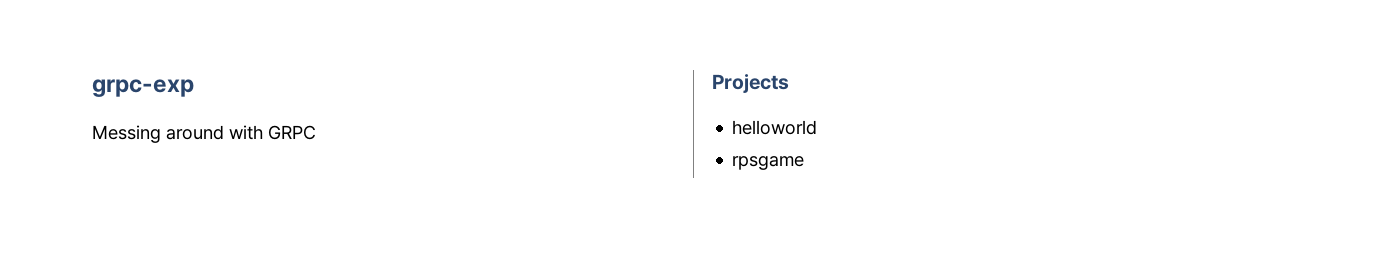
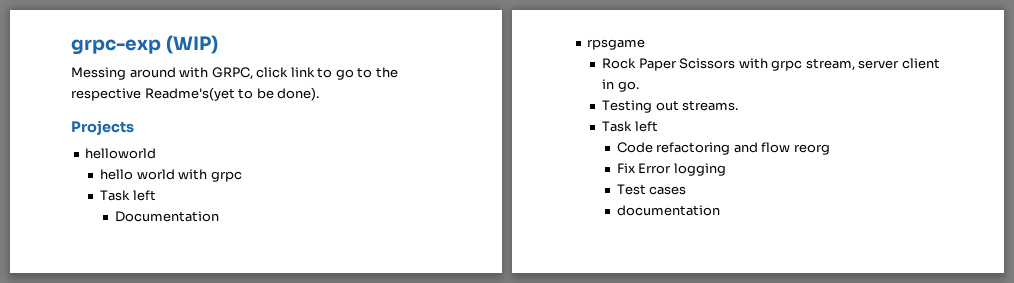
(194, 88) none -> [165,35,218,54] (WIP)
[268,125,316,140] [712,74,789,93] [732,120,818,135] [732,156,805,170] GRPC // Projects // helloworld // rpsgame -> [211,67,398,80] [71,87,320,101] [71,120,134,135] [85,148,157,159] [100,169,242,182] [100,190,156,201] [114,211,219,222] [587,39,646,50] [602,58,940,71] [602,79,639,92] [602,100,739,113] [602,121,658,132] [616,142,830,155] [616,163,726,176] [616,184,687,195] [616,205,720,216] GRPC, click link to go to the respective Readme's(yet to be done). // Projects // helloworld // hello world with grpc // Task left // Documentation // rpsgame // Rock Paper Scissors with grpc stream, server client in go. // Testing out streams. // Task left // Code refactoring and flow reorg // Fix Error logging // Test cases // documentation

